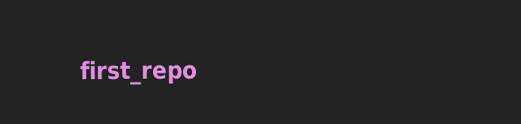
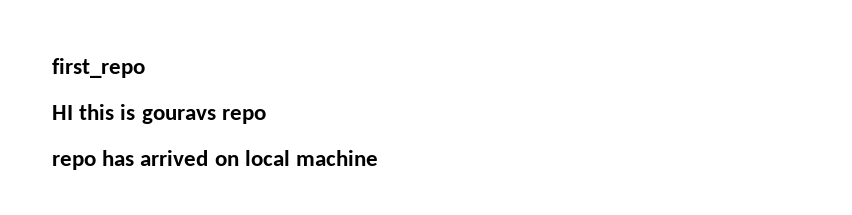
(198, 72) none -> [52,104,266,124] [52,150,379,170] // HI this is gouravs repo // repo has arrived on local machine

